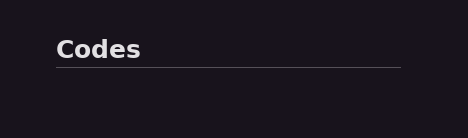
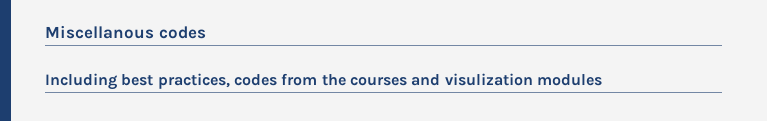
[56,39,141,58] Codes -> [45,25,206,39] [45,73,602,90] Miscellanous codes // Including best practices, codes from the courses and visulization modules

